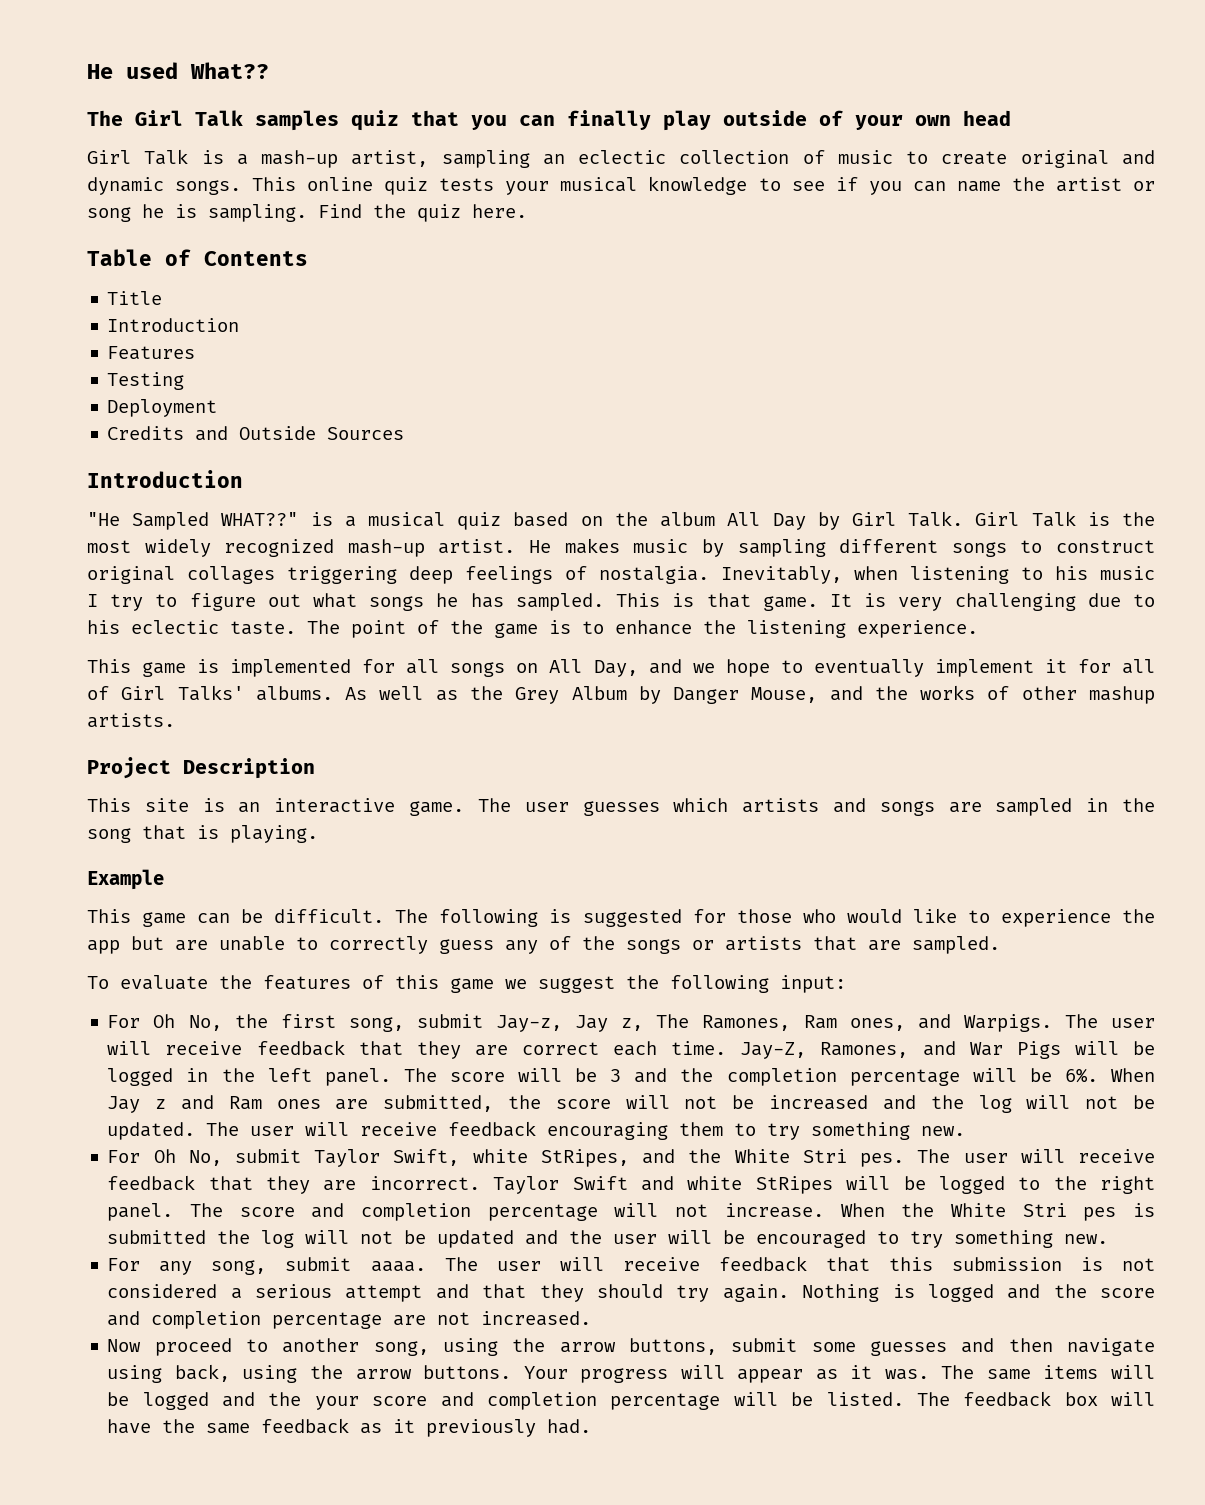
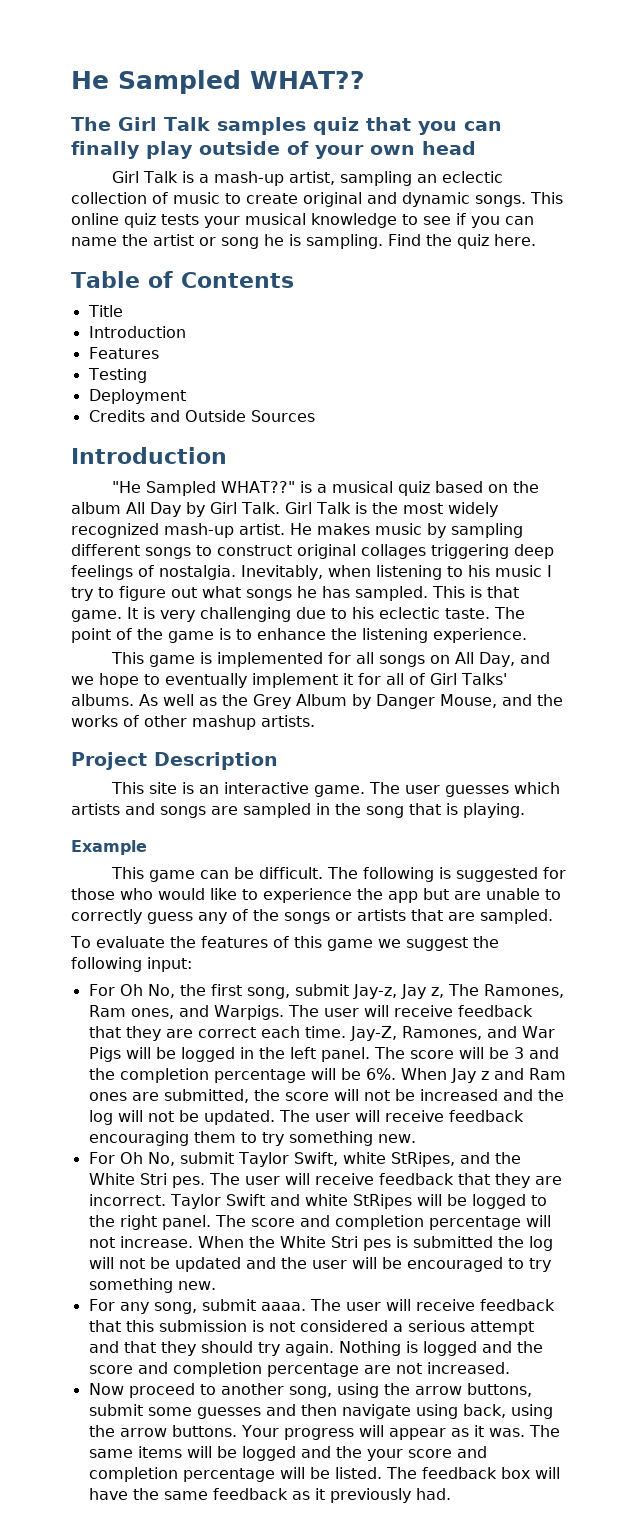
[87,62,269,79] He used What?? -> [71,70,365,94] He Sampled WHAT??

